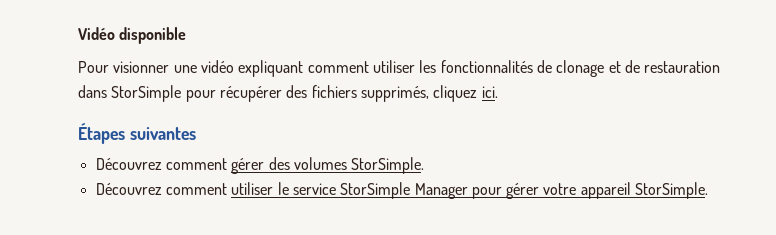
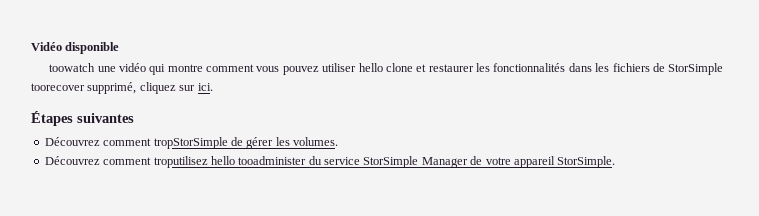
[78,60,721,77] [78,85,478,102] Pour visionner une vidéo expliquant comment utiliser les fonctionnalités de clonage et de restauration dans StorSimple pour récupérer des fichiers supprimés, cliquez -> [49,63,724,75] [31,82,196,94] toowatch une vidéo qui montre comment vous pouvez utiliser hello clone et restaurer les fonctionnalités dans les fichiers de StorSimple toorecover supprimé, cliquez sur
[231,157,425,174] [95,182,289,195] gérer des volumes StorSimple. // Découvrez comment utiliser le -> [153,137,338,149] [44,156,322,168] tropStorSimple de gérer les volumes. // Découvrez comment troputilisez hello tooadminister du
[471,183,540,199] pour gérer -> [470,156,483,165] de

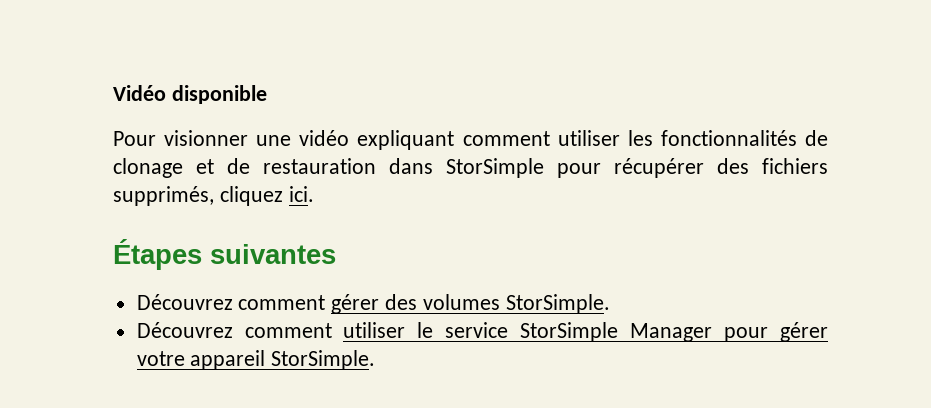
[49,63,724,75] [31,82,196,94] toowatch une vidéo qui montre comment vous pouvez utiliser hello clone et restaurer les fonctionnalités dans les fichiers de StorSimple toorecover supprimé, cliquez sur -> [113,130,828,150] [113,158,828,178] [113,186,283,206] Pour visionner une vidéo expliquant comment utiliser les fonctionnalités de clonage et de restauration dans StorSimple pour récupérer des fichiers supprimés, cliquez
[153,137,338,149] [44,156,322,168] tropStorSimple de gérer les volumes. // Découvrez comment troputilisez hello tooadminister du -> [331,294,610,314] [136,322,434,338] gérer des volumes StorSimple. // Découvrez comment utiliser le
[470,156,483,165] de -> [724,322,828,342] pour gérer

